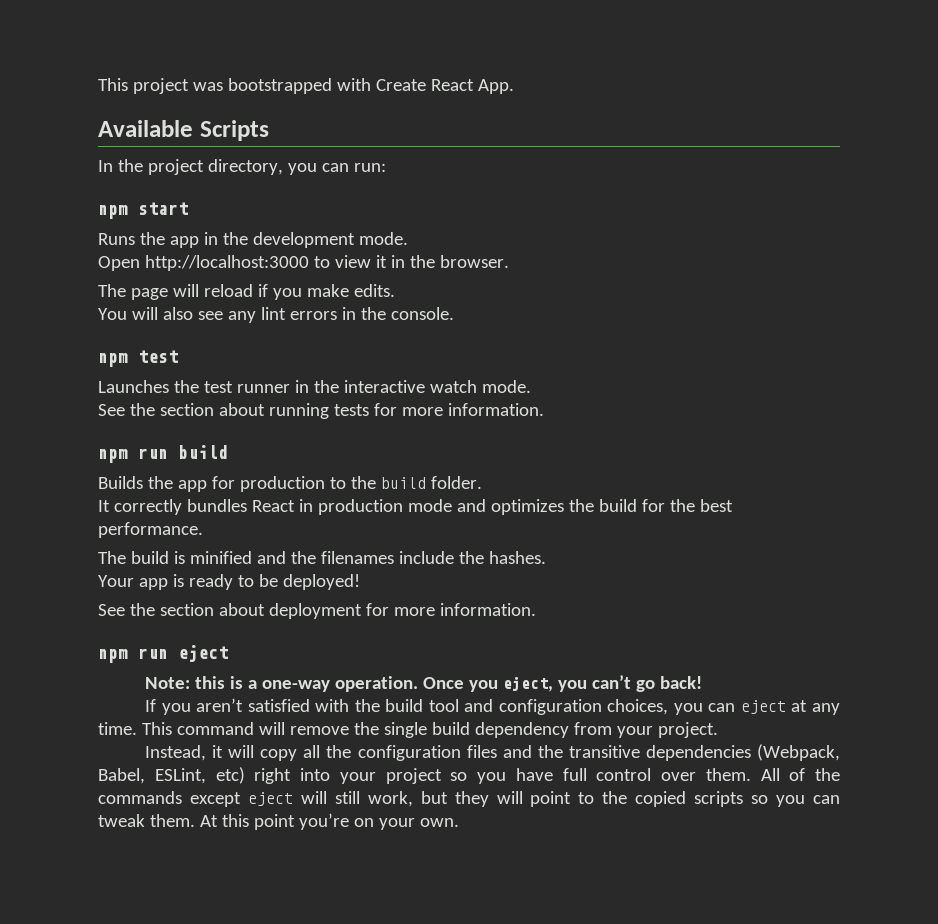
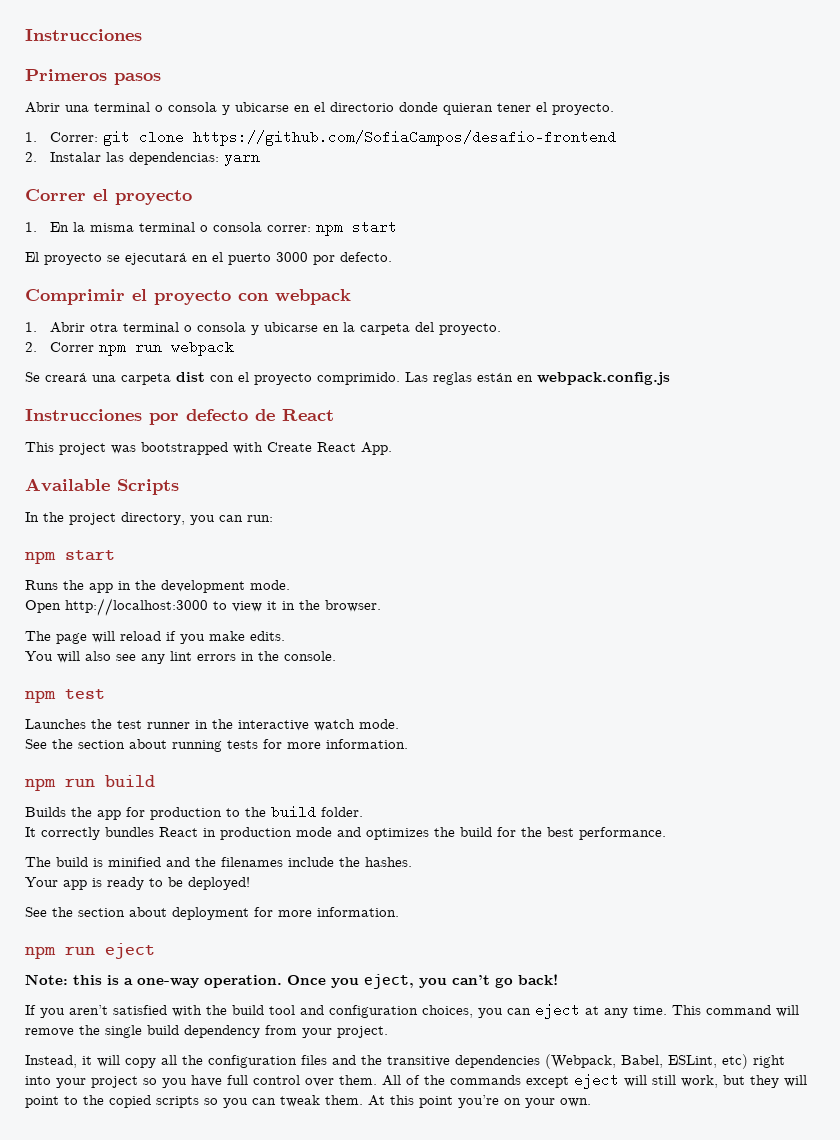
(98, 84) none -> [25,29,142,41] [25,69,161,85] [25,102,614,115] [25,130,617,146] [25,150,261,166] [25,189,192,205] [25,220,398,236] [25,252,392,265] [25,289,351,305] [25,322,502,335] [25,340,235,356] [25,372,670,385] [25,409,334,425] Instrucciones // Primeros pasos // Abrir una terminal o consola y ubicarse en el directorio donde quieran tener el proyecto. // 1. Correr: git clone https://github.com/SofiaCampos/desafio-frontend // 2. Instalar las dependencias: yarn // Correr el proyecto // 1. En la misma terminal o consola correr: npm start // El proyecto se ejecutará en el puerto 3000 por defecto. // Comprimir el proyecto con webpack // 1. Abrir otra terminal o consola y ubicarse en la carpeta del proyecto. // 2. Correr npm run webpack // Se creará una carpeta dist con el proyecto comprimido. Las reglas están en webpack.config.js // Instrucciones por defecto de React //

